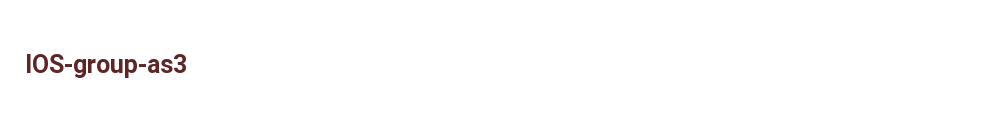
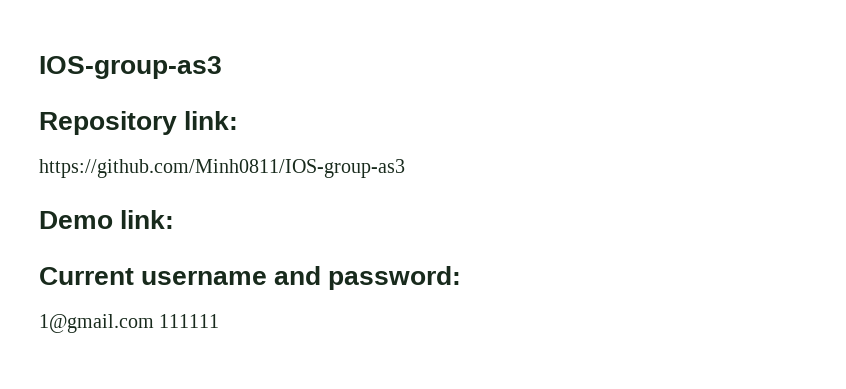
(187, 66) none -> [39,111,239,135] [39,159,405,178] [39,210,175,229] [39,266,462,290] [39,314,220,333] // Repository link: // https://github.com/Minh0811/IOS-group-as3 // Demo link: // Current username and password: // 1@gmail.com 111111

